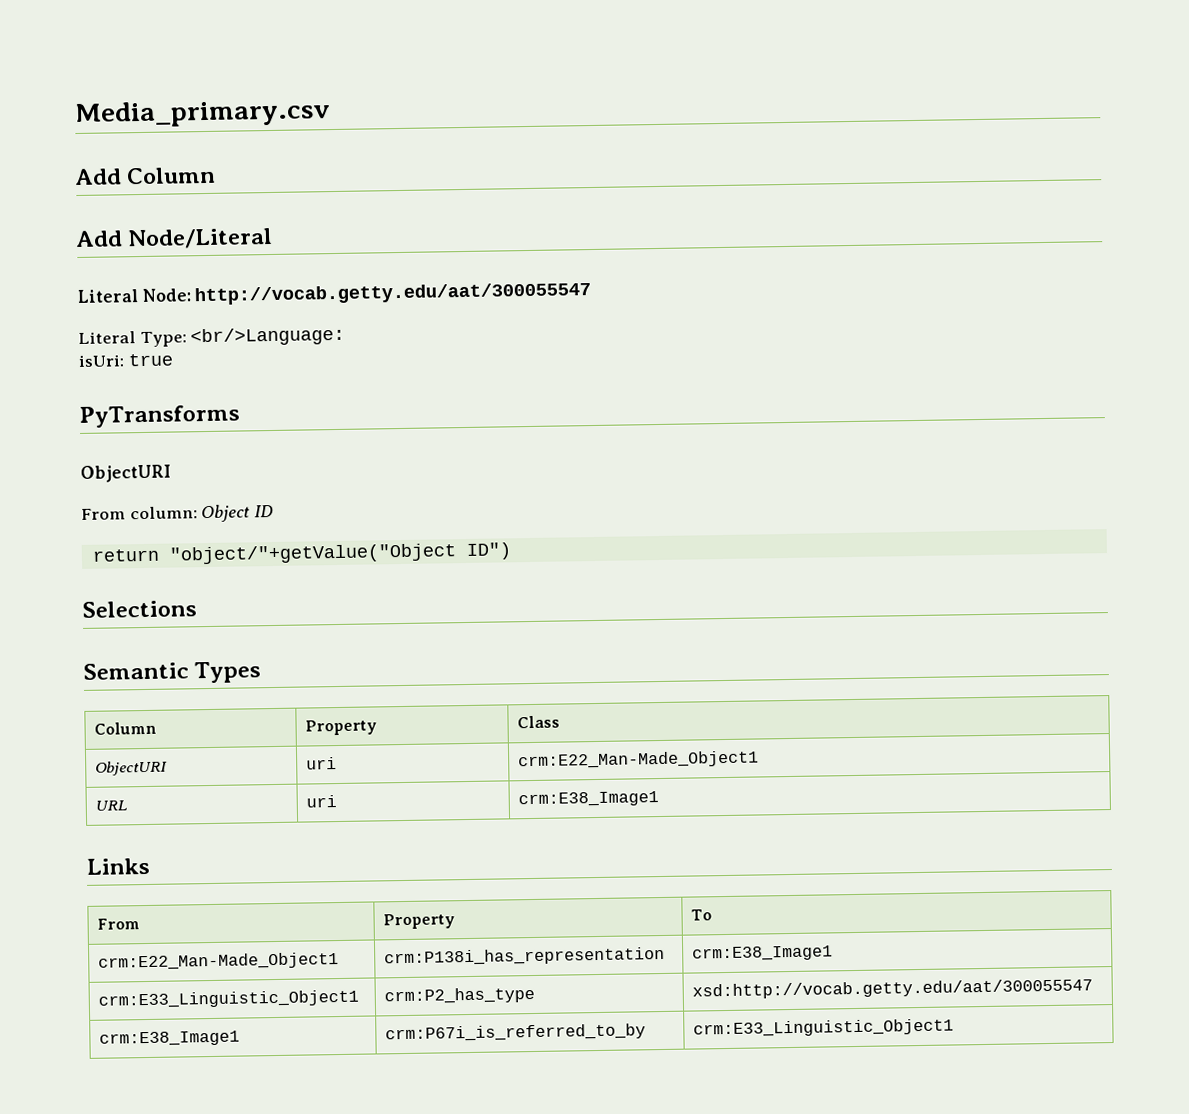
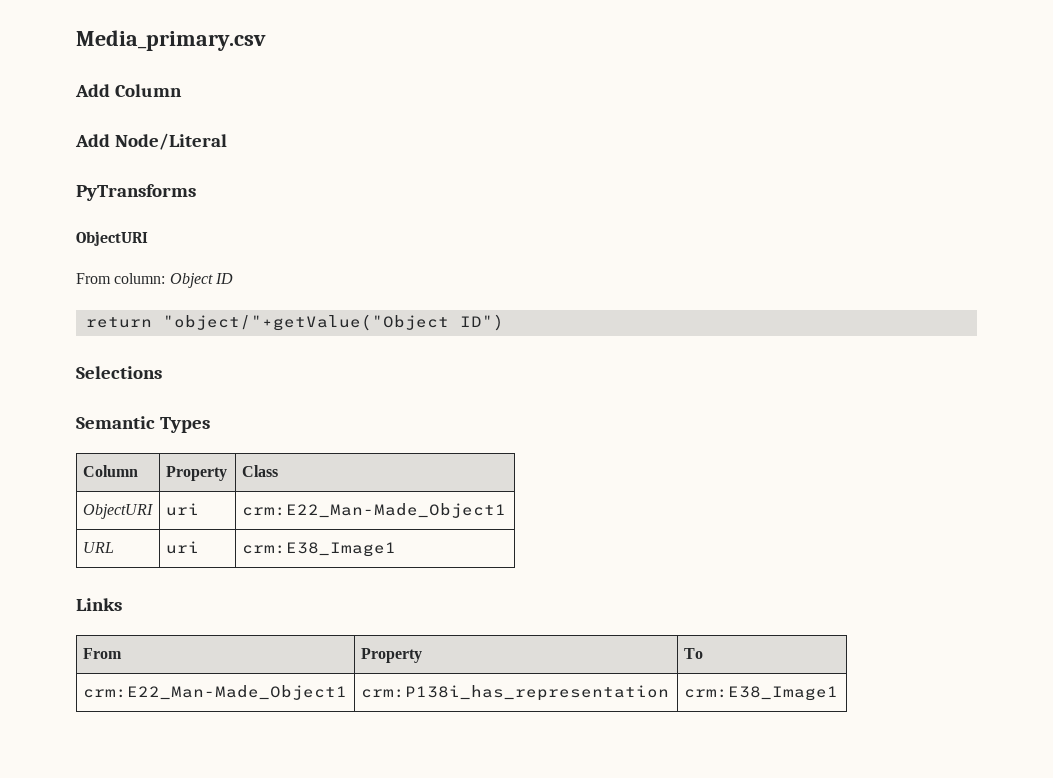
[77,282,592,306] [78,326,346,348] [78,353,173,367] // Literal Node: http://vocab.getty.edu/aat/300055547 // Literal Type: <br/>Language: // isUri: true -> (228, 141) none
[97,989,359,1009] [383,986,535,1005] [691,978,1093,1000] [98,1030,240,1047] [384,1023,646,1043] [692,1018,954,1038] // crm:E33_Linguistic_Object1 | crm:P2_has_type | xsd:http://vocab.getty.edu/aat/300055547 // crm:E38_Image1 | crm:P67i_is_referred_to_by | crm:E33_Linguistic_Object1 -> (838, 693) none

